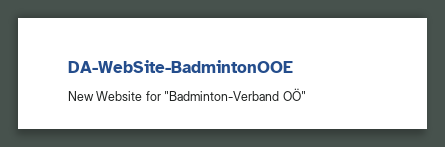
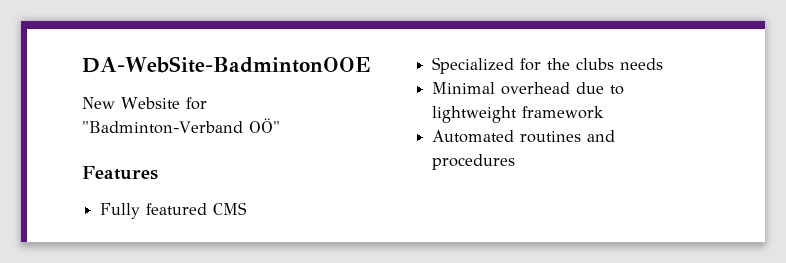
(306, 94) none -> [82,166,158,180] [100,202,248,219] [432,57,664,74] [432,82,625,95] [432,106,605,123] [432,130,616,143] [432,154,516,170] // Features // Fully featured CMS // Specialized for the clubs needs // Minimal overhead due to lightweight framework // Automated routines and procedures

